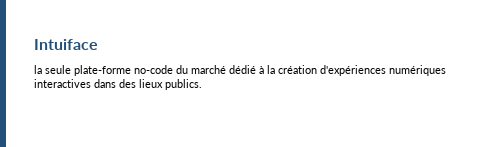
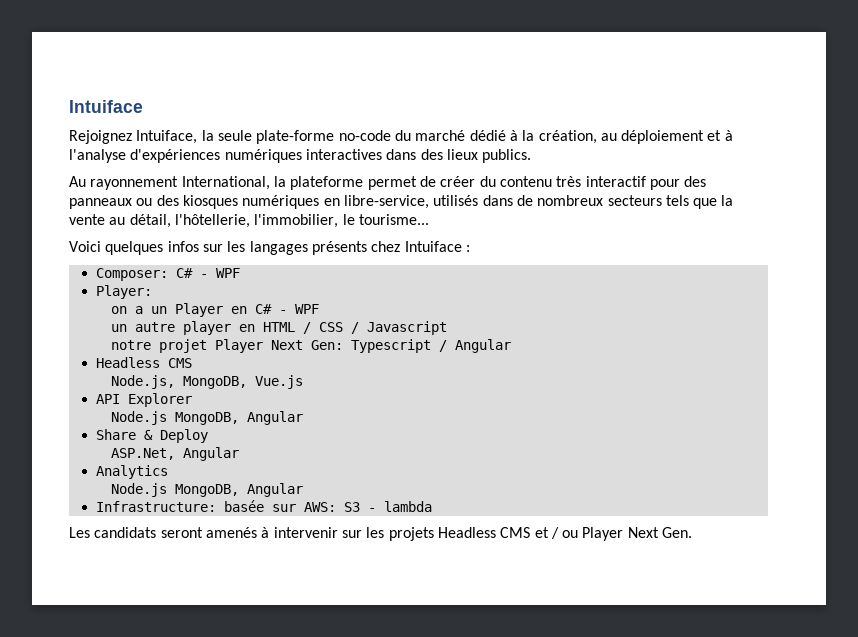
(98, 44) none -> [69,130,198,144] Rejoignez Intuiface,
[278,65,317,74] création -> [538,130,733,144] [69,149,126,163] création, au déploiement et à l'analyse
(202, 84) none -> [69,176,707,190] [69,195,734,209] [69,214,429,228] [69,241,470,255] [96,268,241,281] [96,285,153,299] [110,303,319,317] [110,321,447,335] [110,339,511,353] [96,357,193,368] [110,375,303,389] [96,393,193,407] [110,411,303,425] [96,429,209,443] [110,447,239,461] [96,465,169,479] [110,483,303,497] [96,500,433,512] [69,527,693,541] // Au rayonnement International, la plateforme permet de créer du contenu très interactif pour des panneaux ou des kiosques numériques en libre-service, utilisés dans de nombreux secteurs tels que la vente au détail, l'hôtellerie, l'immobilier, le tourisme... // Voici quelques infos sur les langages présents chez Intuiface : // Composer: C# - WPF // Player: // on a un Player en C# - WPF // un autre player en HTML / CSS / Javascript // notre projet Player Next Gen: Typescript / Angular // Headless CMS // Node.js, MongoDB, Vue.js // API Explorer // Node.js MongoDB, Angular // Share & Deploy // ASP.Net, Angular // Analytics // Node.js MongoDB, Angular // Infrastructure: basée sur AWS: S3 - lambda // Les candidats seront amenés à intervenir sur les projets Headless CMS et / ou Player Next Gen.

